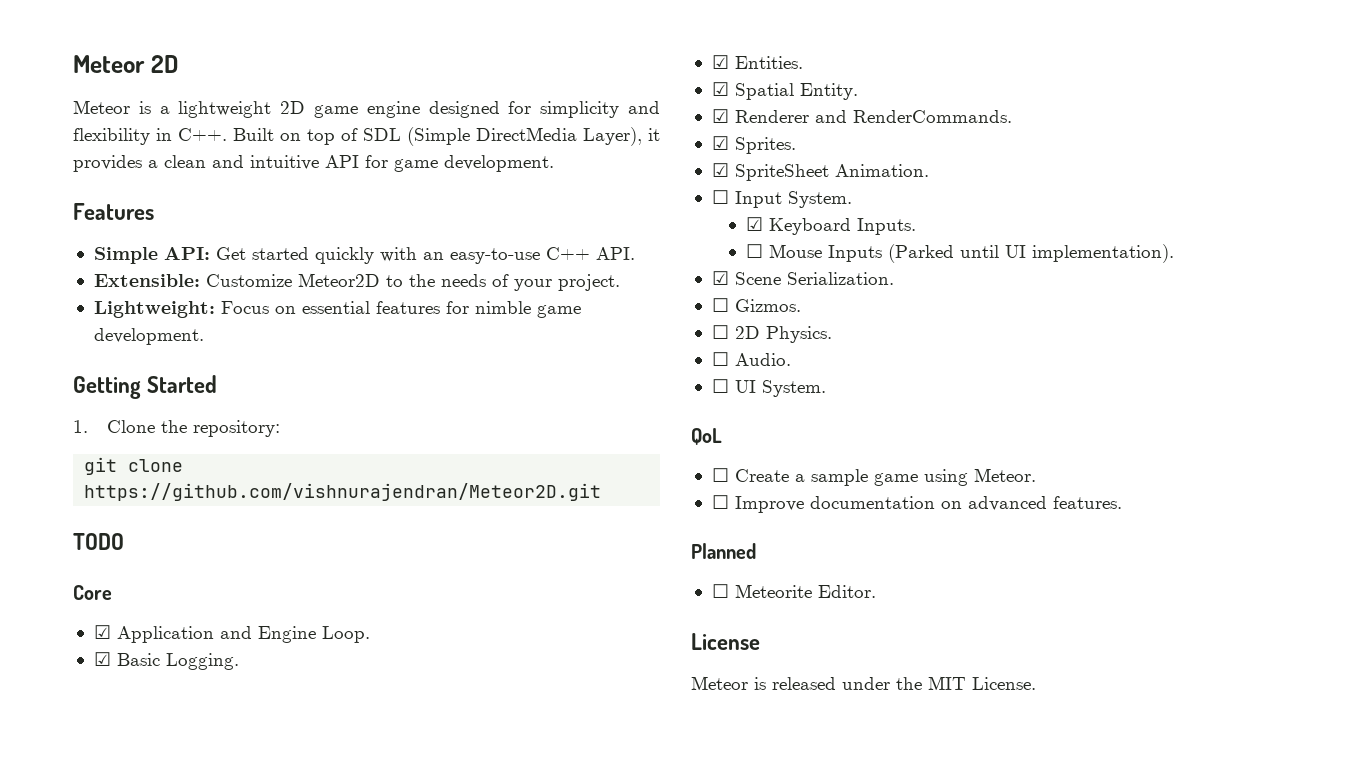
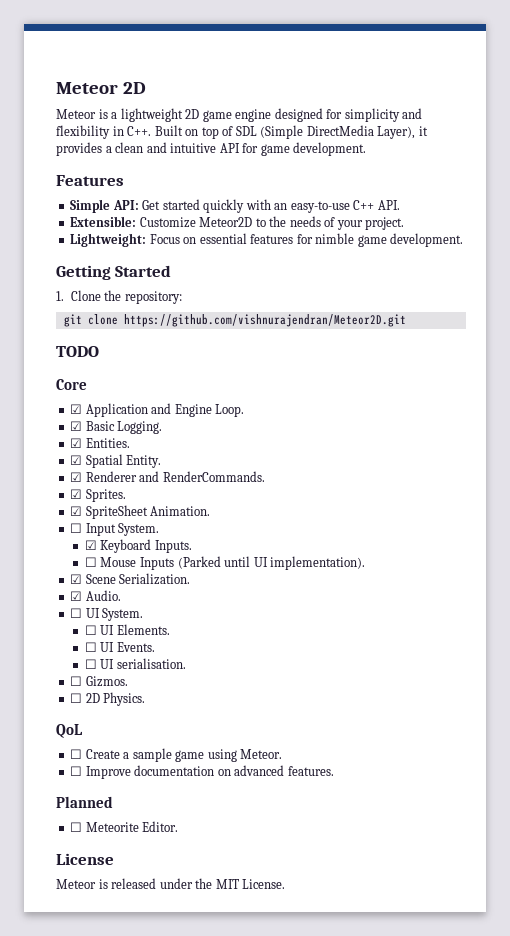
(894, 278) none -> [70,590,121,601] [70,608,144,621] [84,624,170,635] [84,642,155,652] [84,658,186,669] // ☑ Audio. // ☐ UI System. // ☐ UI Elements. // ☐ UI Events. // ☐ UI serialisation.
[711,352,791,366] [711,379,826,397] // ☐ Audio. // ☐ UI System. -> (146, 699) none

